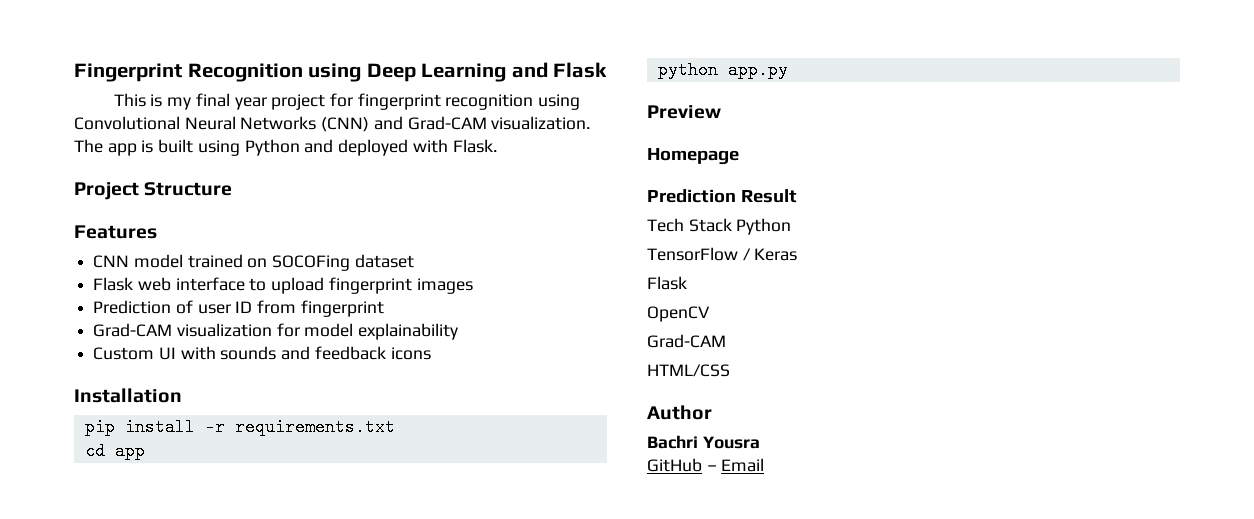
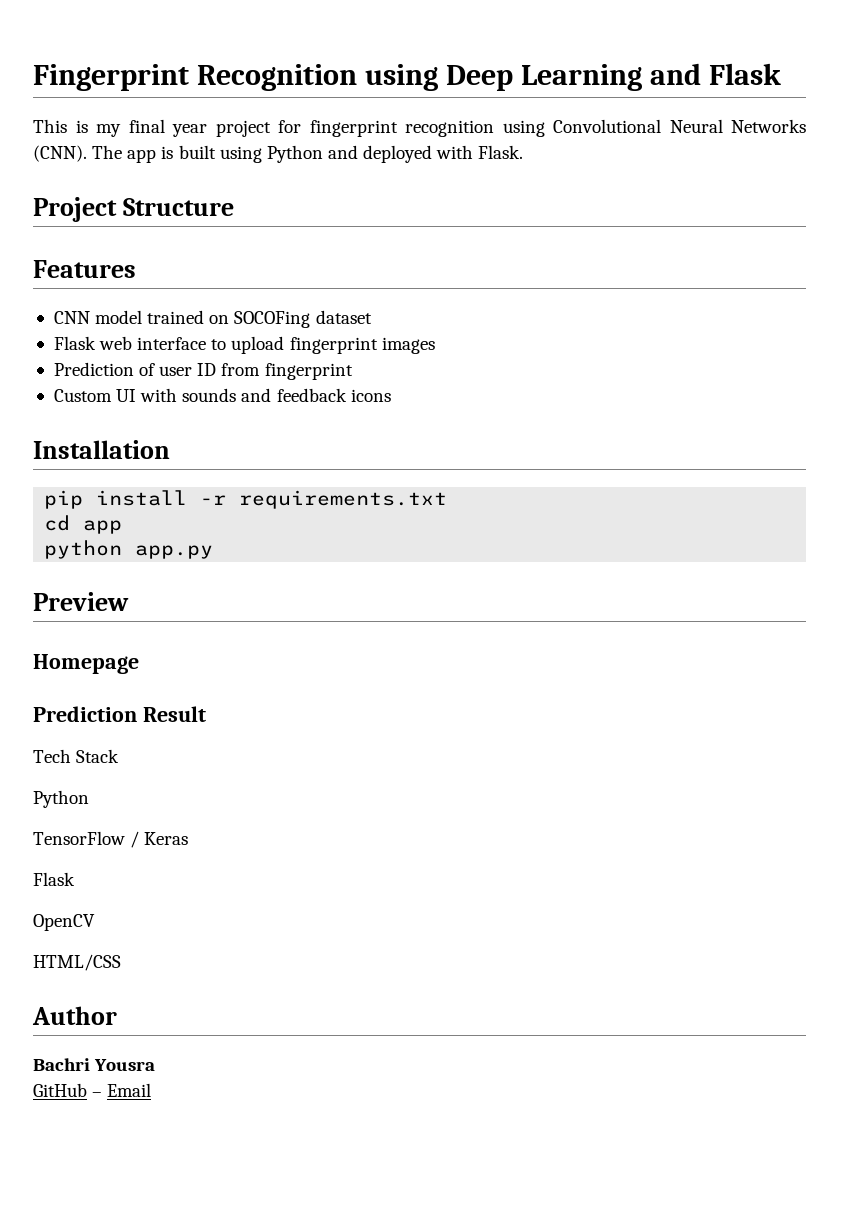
[321,116,591,132] (CNN) and Grad-CAM visualization. -> [33,145,87,162] (CNN).
[93,323,459,340] // Grad-CAM visualization for model explainability -> (353, 371) none
(732, 225) none -> (120, 756) //
[647,334,726,348] // Grad-CAM -> (95, 922) none

